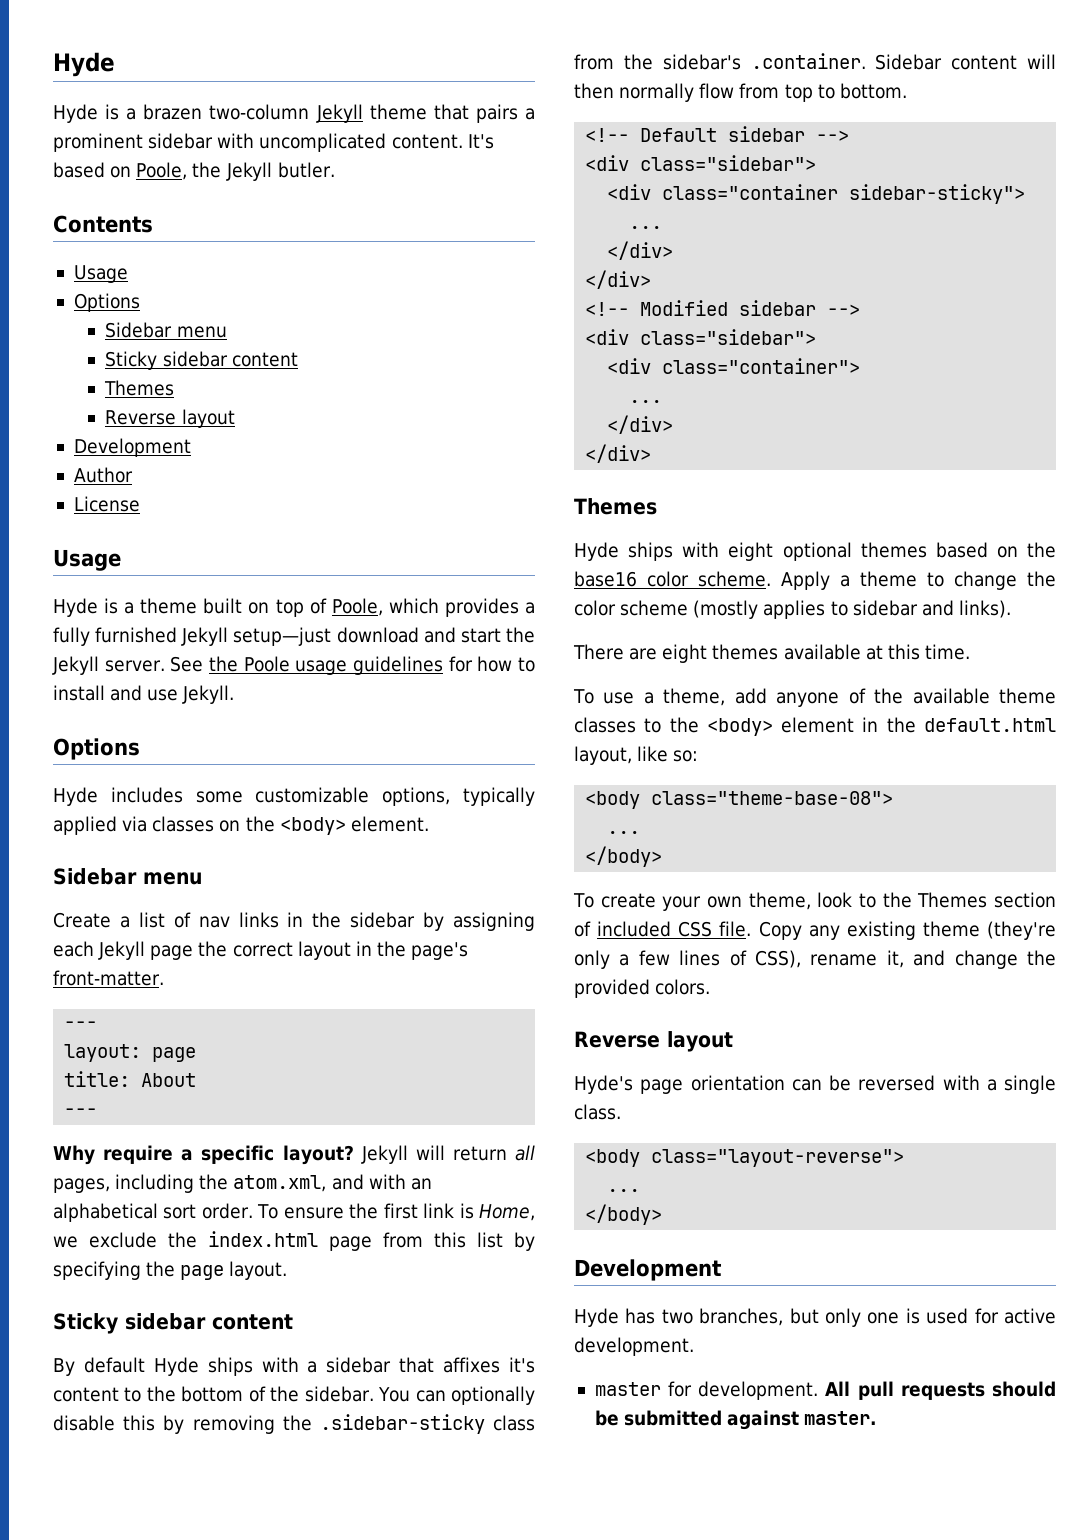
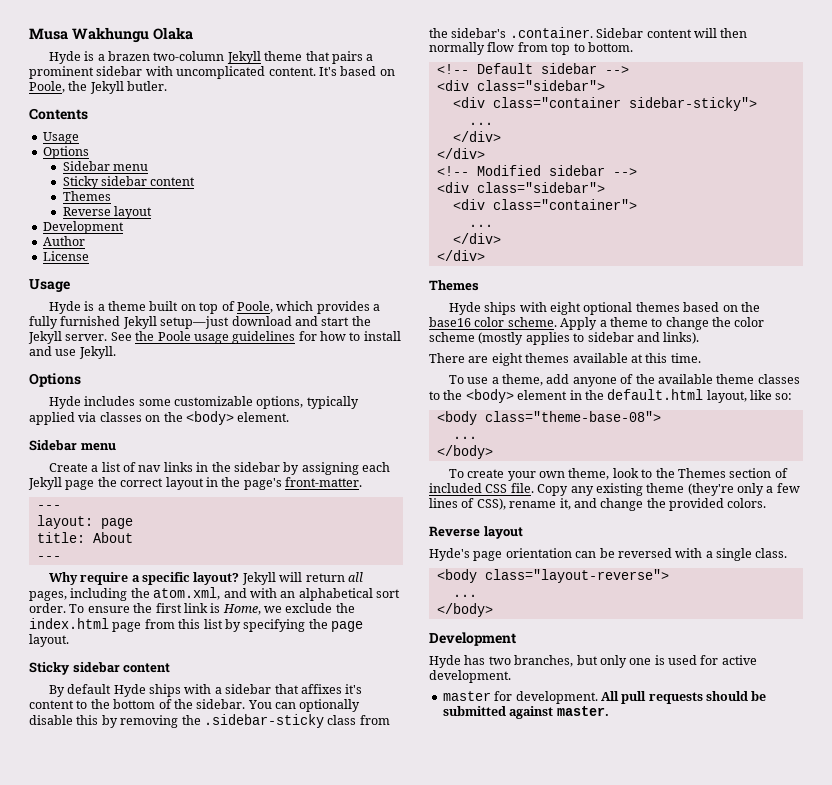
[53,52,115,77] Hyde -> [29,27,193,43] Musa Wakhungu Olaka

